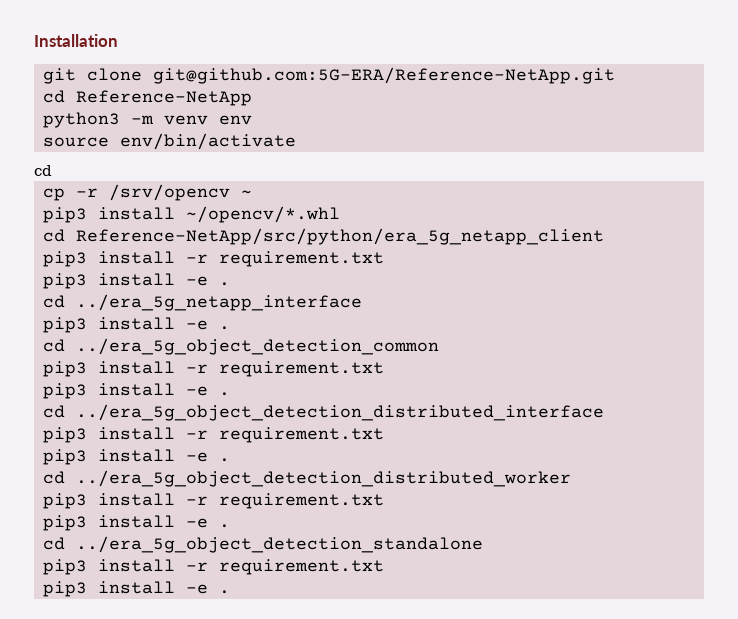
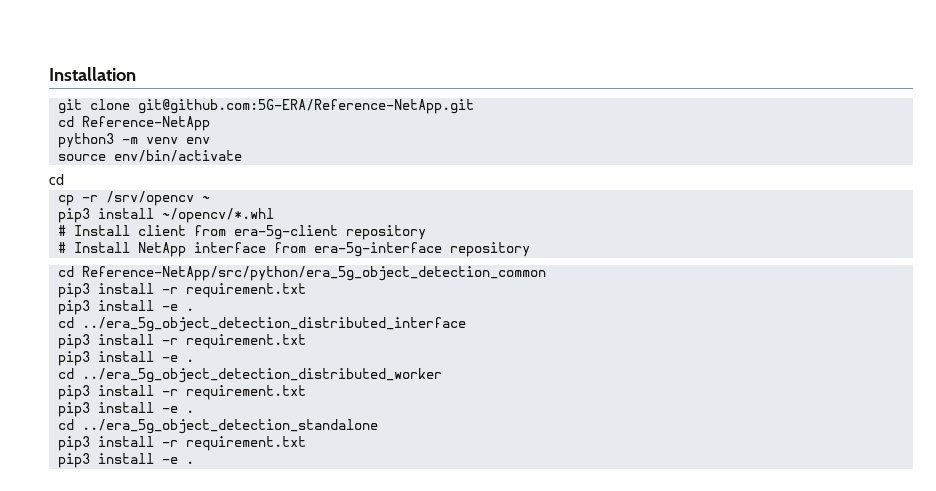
[42,228,604,245] [42,251,384,267] [42,273,230,289] [42,294,362,311] [42,317,230,333] [42,338,439,355] cd Reference-NetApp/src/python/era_5g_netapp_client // pip3 install -r requirement.txt // pip3 install -e . // cd ../era_5g_netapp_interface // pip3 install -e . // cd ../era_5g_object_detection_common -> [57,225,426,240] [57,242,530,257] [57,266,546,281] # Install client from era-5g-client repository // # Install NetApp interface from era-5g-interface repository // cd Reference-NetApp/src/python/era_5g_object_detection_common

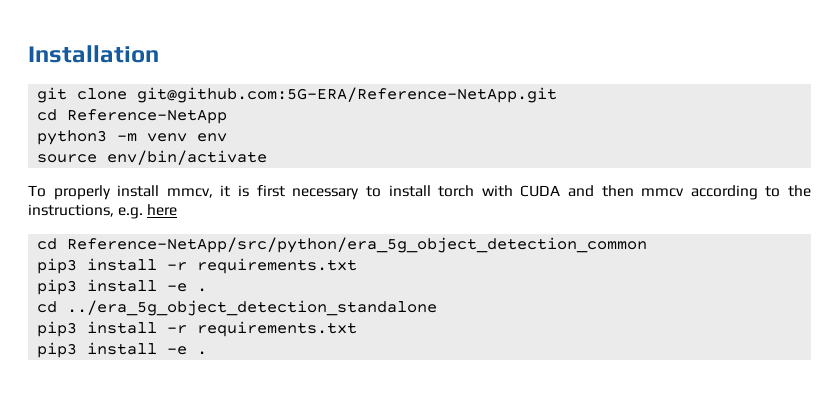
[49,174,64,185] [57,191,210,206] [57,208,274,223] [57,225,426,240] [57,242,530,257] cd // cp -r /srv/opencv ~ // pip3 install ~/opencv/*.whl // # Install client from era-5g-client repository // # Install NetApp interface from era-5g-interface repository -> [28,185,811,200] [28,204,178,219] To properly install mmcv, it is first necessary to install torch with CUDA and then mmcv according to the instructions, e.g. here
[185,283,306,298] [57,300,194,315] [57,317,466,332] [57,334,306,349] [57,351,194,366] [57,368,442,383] [57,385,306,400] requirement.txt // pip3 install -e . // cd ../era_5g_object_detection_distributed_interface // pip3 install -r requirement.txt // pip3 install -e . // cd ../era_5g_object_detection_distributed_worker // pip3 install -r requirement.txt -> [197,258,358,274] requirements.txt
[185,436,306,451] requirement.txt -> [197,321,358,337] requirements.txt

